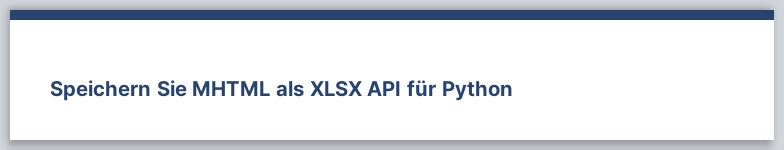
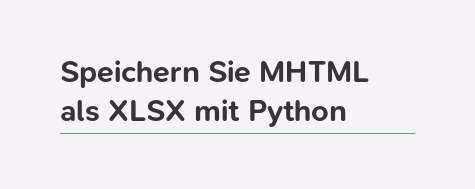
[367,80,437,97] API für -> [194,99,241,121] mit

